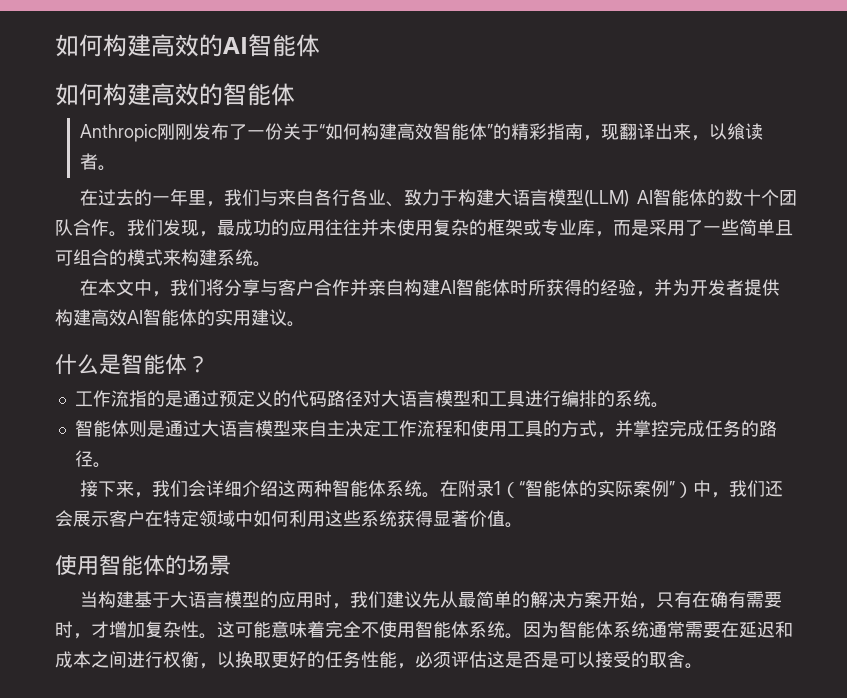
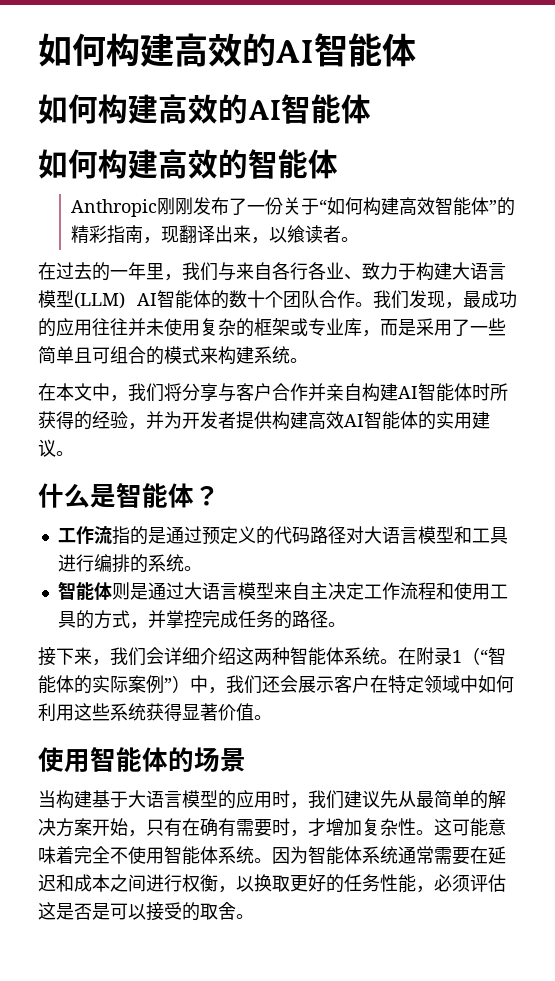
[55,34,320,57] 如何构建高效的AI智能体 -> [38,33,416,67] [38,94,371,124] 如何构建高效的AI智能体 // 如何构建高效的AI智能体

